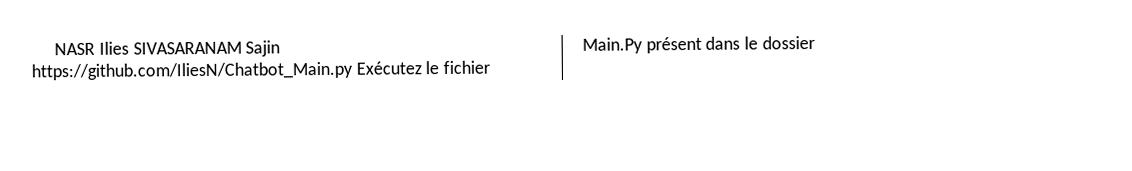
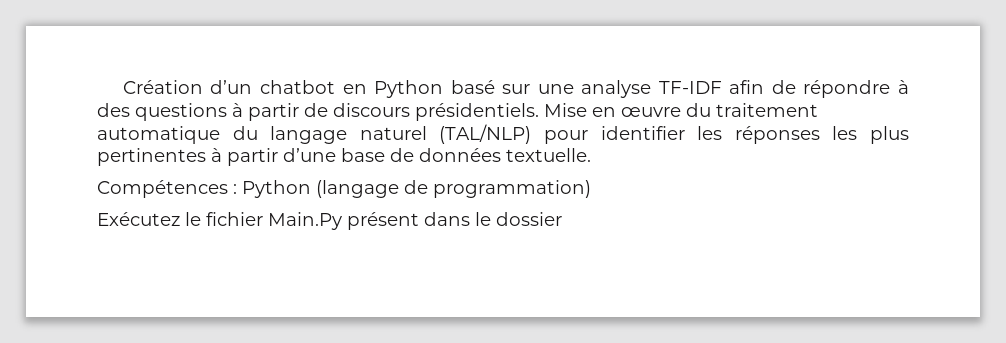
[54,40,281,57] [31,61,353,81] NASR Ilies SIVASARANAM Sajin https://github.com/IliesN/Chatbot_Main.py -> [122,80,909,98] [97,103,818,121] [97,124,910,144] [97,148,591,166] [97,180,591,198] Création d’un chatbot en Python basé sur une analyse TF-IDF afin de répondre à des questions à partir de discours présidentiels. Mise en œuvre du traitement automatique du langage naturel (TAL/NLP) pour identifier les réponses les plus pertinentes à partir d’une base de données textuelle. // Compétences : Python (langage de programmation) //

